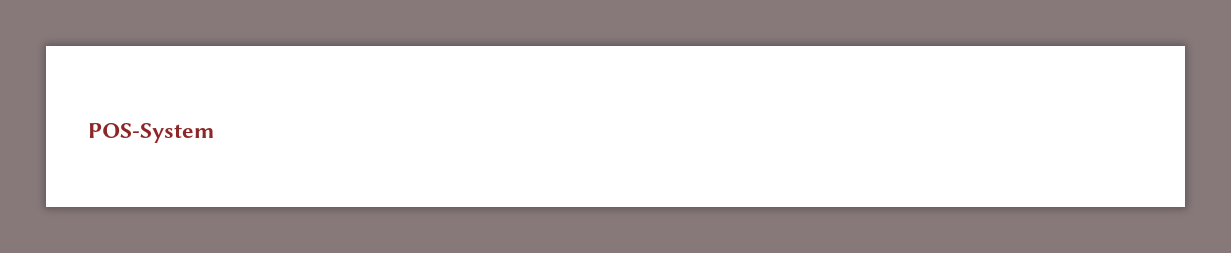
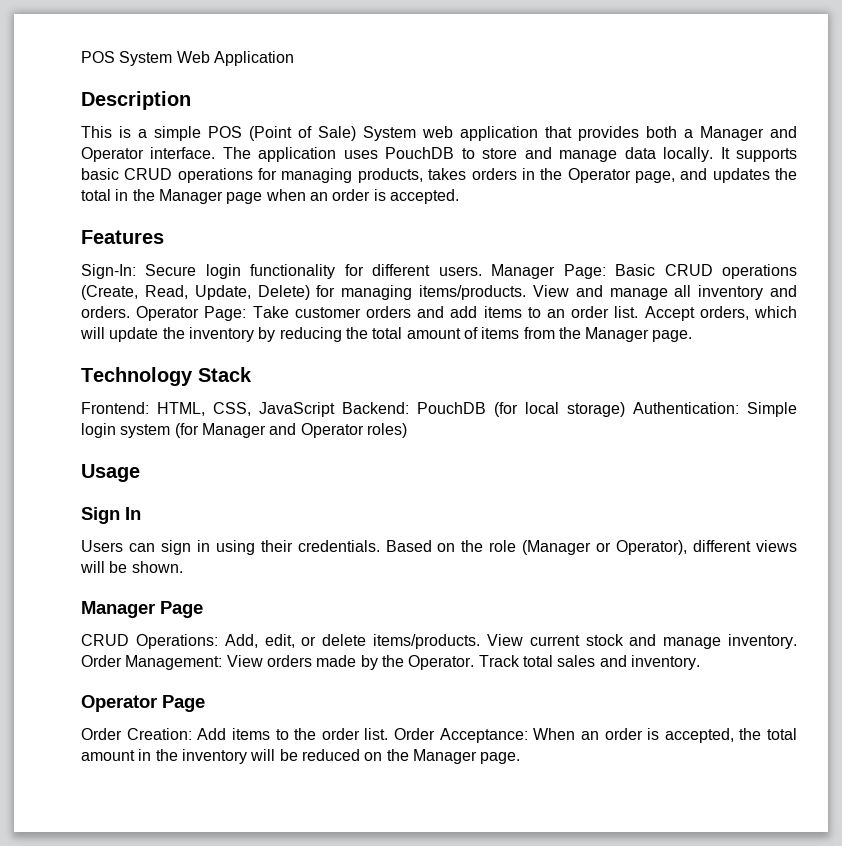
[88,123,215,143] POS-System -> [81,51,294,66] [81,91,191,110] [81,126,797,141] [81,147,797,162] [81,168,797,183] [81,189,459,204] [81,230,164,244] [81,264,797,279] [81,285,798,300] [81,306,798,321] [80,327,693,342] [81,367,252,386] [81,402,797,417] [81,423,407,438] [81,464,140,482] [81,507,141,524] [81,540,798,555] [80,561,183,573] [81,601,203,618] [81,634,798,649] [81,655,700,670] [81,695,205,712] [81,728,797,743] [81,749,521,764] POS System Web Application // Description // This is a simple POS (Point of Sale) System web application that provides both a Manager and Operator interface. The application uses PouchDB to store and manage data locally. It supports basic CRUD operations for managing products, takes orders in the Operator page, and updates the total in the Manager page when an order is accepted. // Features // Sign-In: Secure login functionality for different users. Manager Page: Basic CRUD operations (Create, Read, Update, Delete) for managing items/products. View and manage all inventory and orders. Operator Page: Take customer orders and add items to an order list. Accept orders, which will update the inventory by reducing the total amount of items from the Manager page. // Technology Stack // Frontend: HTML, CSS, JavaScript Backend: PouchDB (for local storage) Authentication: Simple login system (for Manager and Operator roles) // Usage // Sign In // Users can sign in using their credentials. Based on the role (Manager or Operator), different views will be shown. // Manager Page // CRUD Operations: Add, edit, or delete items/products. View current stock and manage inventory. Order Management: View orders made by the Operator. Track total sales and inventory. // Operator Page // Order Creation: Add items to the order list. Order Acceptance: When an order is accepted, the total amount in the inventory will be reduced on the Manager page.

